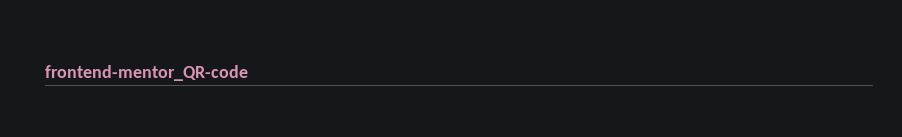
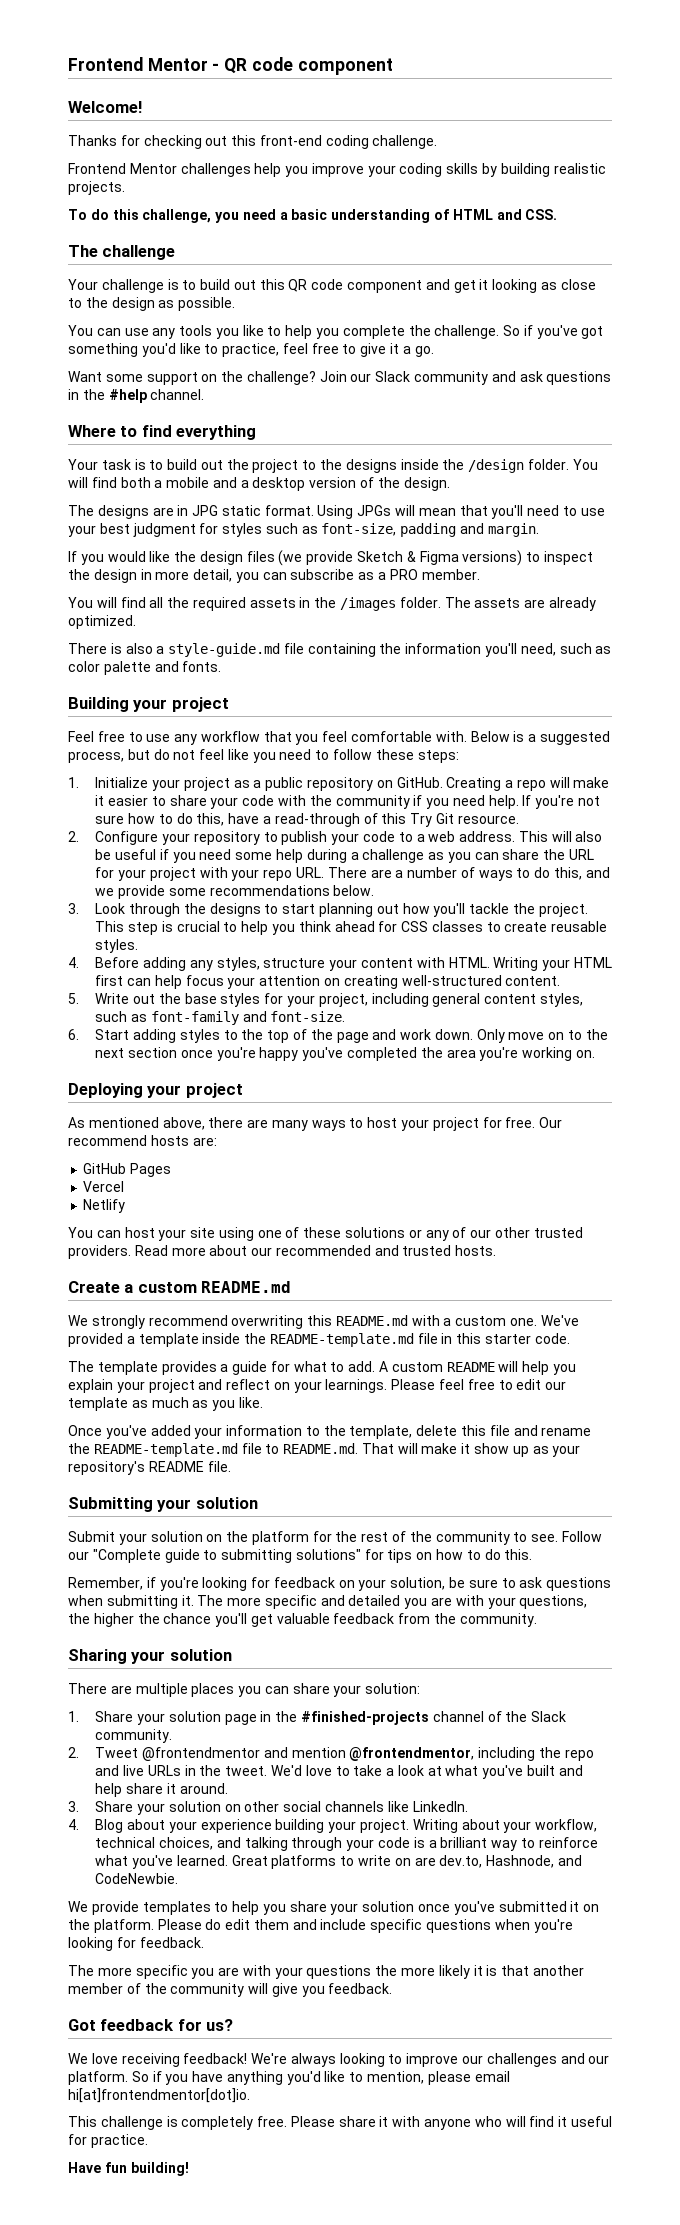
[45,65,248,81] frontend-mentor_QR-code -> [68,57,393,75] [68,101,142,113] [68,135,438,149] [68,163,606,177] [68,181,125,195] [68,209,558,223] [68,245,176,260] [68,279,596,293] [68,297,236,311] [68,325,604,339] [68,343,434,357] [68,371,612,385] [68,389,205,403] [68,425,257,440] [68,459,598,473] [68,477,450,491] [68,505,605,519] [68,523,539,537] [68,550,593,566] [68,569,480,583] [68,597,596,611] [68,615,136,629] [68,643,612,657] [68,661,222,675] [68,697,229,712] [68,731,610,745] [68,749,459,763] [68,777,610,791] [95,795,601,809] [95,813,519,827] [68,831,603,845] [95,849,595,863] [95,867,610,881] [95,885,375,899] [68,903,588,917] [95,921,608,935] [95,939,139,953] [68,957,612,971] [95,975,561,989] [68,993,583,1007] [95,1011,346,1025] [68,1029,608,1043] [95,1047,595,1061] [68,1083,243,1098] [68,1117,563,1131] [68,1135,217,1146] [83,1163,172,1177] [83,1181,125,1192] [83,1199,126,1213] [68,1227,583,1241] [68,1245,497,1259] [68,1281,292,1293] [68,1315,579,1329] [68,1333,570,1347] [68,1361,576,1375] [68,1379,567,1393] [68,1397,263,1411] [68,1425,592,1439] [68,1443,581,1457] [68,1461,231,1475] [68,1497,258,1512] [68,1531,602,1545] [68,1549,533,1563] [68,1577,612,1591] [68,1595,588,1609] [68,1613,537,1627] [68,1649,232,1664] [68,1683,421,1697] [68,1711,567,1725] [95,1729,173,1743] [68,1747,594,1761] [95,1765,583,1779] [95,1783,228,1797] [68,1801,468,1815] [68,1819,598,1833] [95,1837,598,1851] [95,1855,582,1869] [95,1873,179,1884] [68,1901,600,1915] [68,1919,573,1933] [68,1937,204,1951] [68,1965,584,1979] [68,1983,393,1997] [68,2019,234,2031] [68,2053,610,2067] [68,2071,510,2085] [68,2088,250,2103] [68,2116,612,2130] [68,2134,148,2148] [68,2162,189,2176] Frontend Mentor - QR code component // Welcome! // Thanks for checking out this front-end coding challenge. // Frontend Mentor challenges help you improve your coding skills by building realistic projects. // To do this challenge, you need a basic understanding of HTML and CSS. // The challenge // Your challenge is to build out this QR code component and get it looking as close to the design as possible. // You can use any tools you like to help you complete the challenge. So if you've got something you'd like to practice, feel free to give it a go. // Want some support on the challenge? Join our Slack community and ask questions in the #help channel. // Where to find everything // Your task is to build out the project to the designs inside the /design folder. You will find both a mobile and a desktop version of the design. // The designs are in JPG static format. Using JPGs will mean that you'll need to use your best judgment for styles such as font-size, padding and margin. // If you would like the design files (we provide Sketch & Figma versions) to inspect the design in more detail, you can subscribe as a PRO member. // You will find all the required assets in the /images folder. The assets are already optimized. // There is also a style-guide.md file containing the information you'll need, such as color palette and fonts. // Building your project // Feel free to use any workflow that you feel comfortable with. Below is a suggested process, but do not feel like you need to follow these steps: // 1. Initialize your project as a public repository on GitHub. Creating a repo will make it easier to share your code with the community if you need help. If you're not sure how to do this, have a read-through of this Try Git resource. // 2. Configure your repository to publish your code to a web address. This will also be useful if you need some help during a challenge as you can share the URL for your project with your repo URL. There are a number of ways to do this, and we provide some recommendations below. // 3. Look through the designs to start planning out how you'll tackle the project. This step is crucial to help you think ahead for CSS classes to create reusable styles. // 4. Before adding any styles, structure your content with HTML. Writing your HTML first can help focus your attention on creating well-structured content. // 5. Write out the base styles for your project, including general content styles, such as font-family and font-size. // 6. Start adding styles to the top of the page and work down. Only move on to the next section once you're happy you've completed the area you're working on. // Deploying your project // As mentioned above, there are many ways to host your project for free. Our recommend hosts are: // GitHub Pages // Vercel // Netlify // You can host your site using one of these solutions or any of our other trusted providers. Read more about our recommended and trusted hosts. // Create a custom README.md // We strongly recommend overwriting this README.md with a custom one. We've provided a template inside the README-template.md file in this starter code. // The template provides a guide for what to add. A custom README will help you explain your project and reflect on your learnings. Please feel free to edit our template as much as you like. // Once you've added your information to the template, delete this file and rename the README-template.md file to README.md. That will make it show up as your repository's README file. // Submitting your solution // Submit your solution on the platform for the rest of the community to see. Follow our "Complete guide to submitting solutions" for tips on how to do this. // Remember, if you're looking for feedback on your solution, be sure to ask questions when submitting it. The more specific and detailed you are with your questions, the higher the chance you'll get valuable feedback from the community. // Sharing your solution // There are multiple places you can share your solution: // 1. Share your solution page in the #finished-projects channel of the Slack community. // 2. Tweet @frontendmentor and mention @frontendmentor, including the repo and live URLs in the tweet. We'd love to take a look at what you've built and help share it around. // 3. Share your solution on other social channels like LinkedIn. // 4. Blog about your experience building your project. Writing about your workflow, technical choices, and talking through your code is a brilliant way to reinforce what you've learned. Great platforms to write on are dev.to, Hashnode, and CodeNewbie. // We provide templates to help you share your solution once you've submitted it on the platform. Please do edit them and include specific questions when you're looking for feedback. // The more specific you are with your questions the more likely it is that another member of the community will give you feedback. // Got feedback for us? // We love receiving feedback! We're always looking to improve our challenges and our platform. So if you have anything you'd like to mention, please email hi[at]frontendmentor[dot]io. // This challenge is completely free. Please share it with anyone who will find it useful for practice. // Have fun building!

